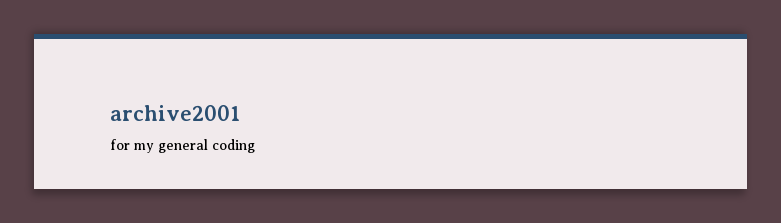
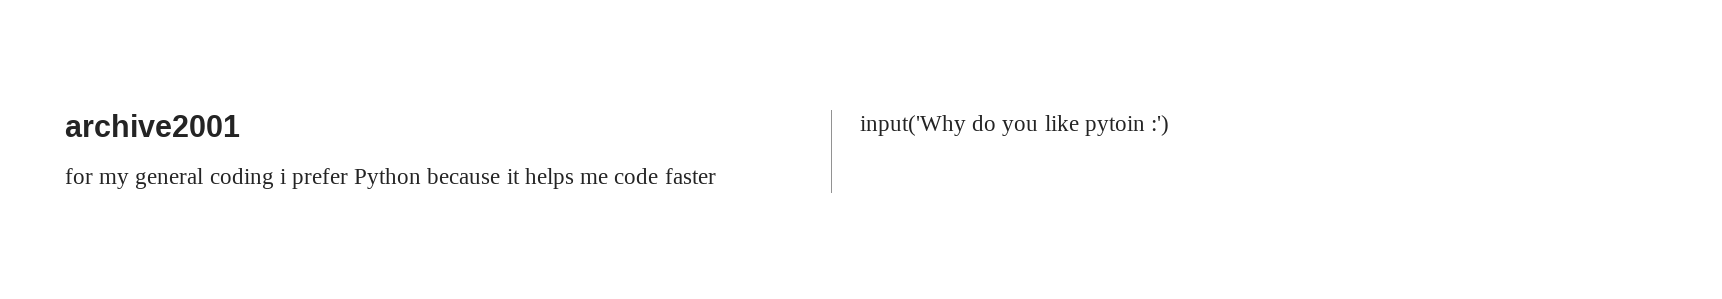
(255, 146) none -> [279,168,716,189] [860,115,1170,136] i prefer Python because it helps me code faster input('Why do you like pytoin :')

